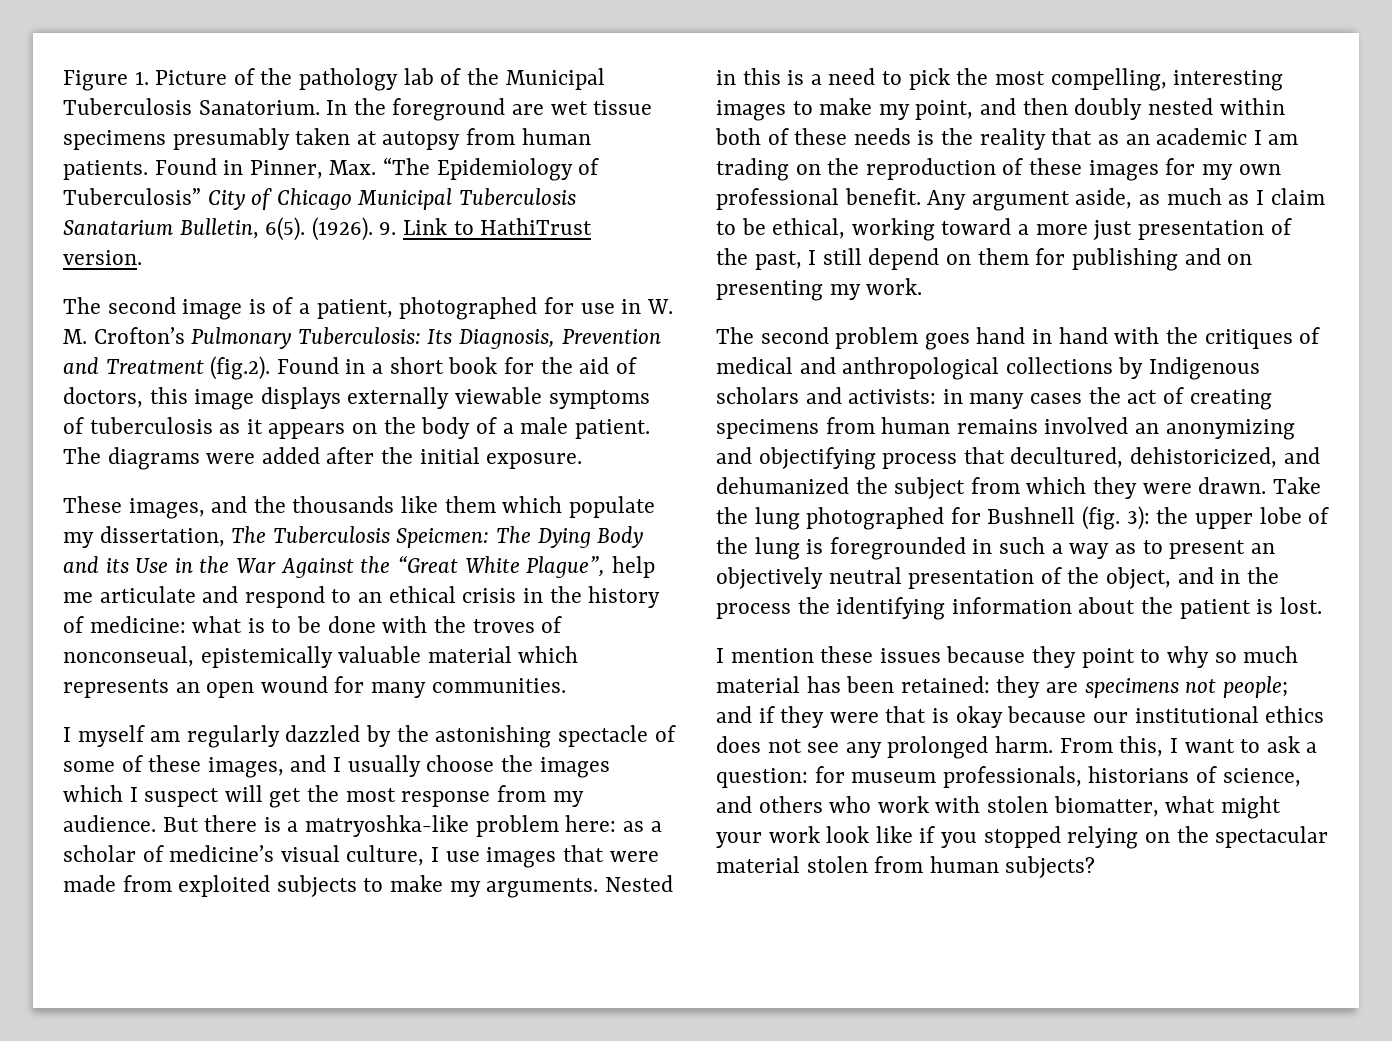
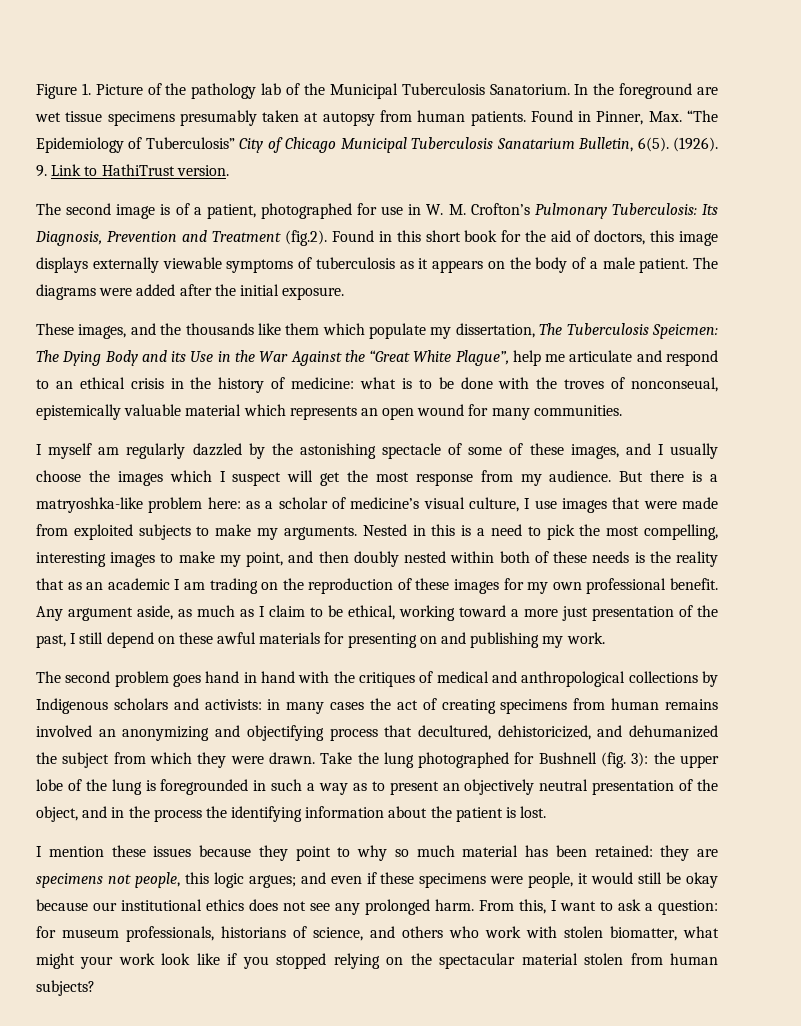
[372,363,384,374] a -> [396,230,421,242] this
[977,248,1253,271] [716,280,823,301] them for publishing and on presenting -> [178,632,540,648] these awful materials for presenting on and publishing
[1222,676,1288,698] [716,706,950,728] people; and if they were that is -> [134,872,682,888] people, this logic argues; and even if these specimens were people, it would still be

